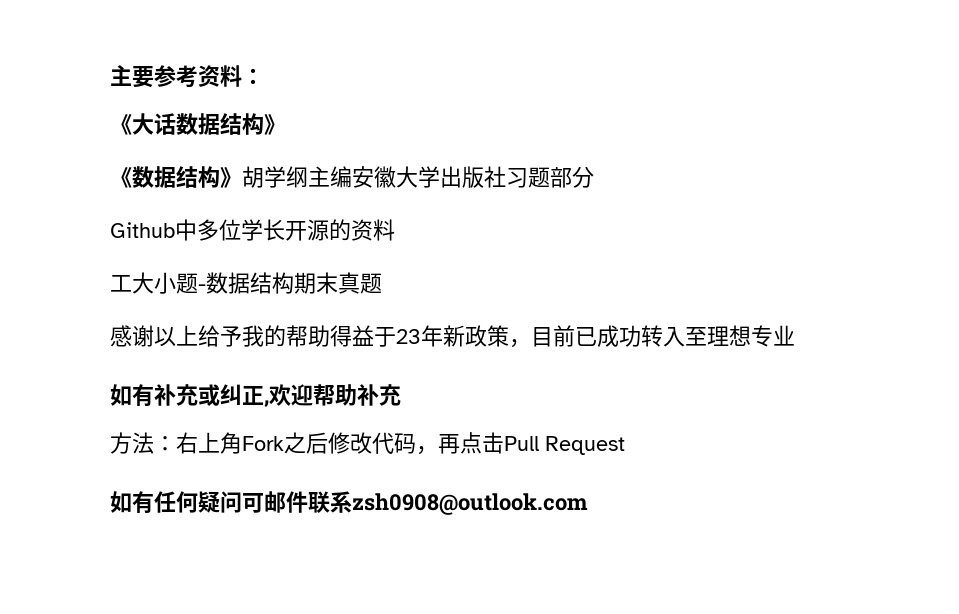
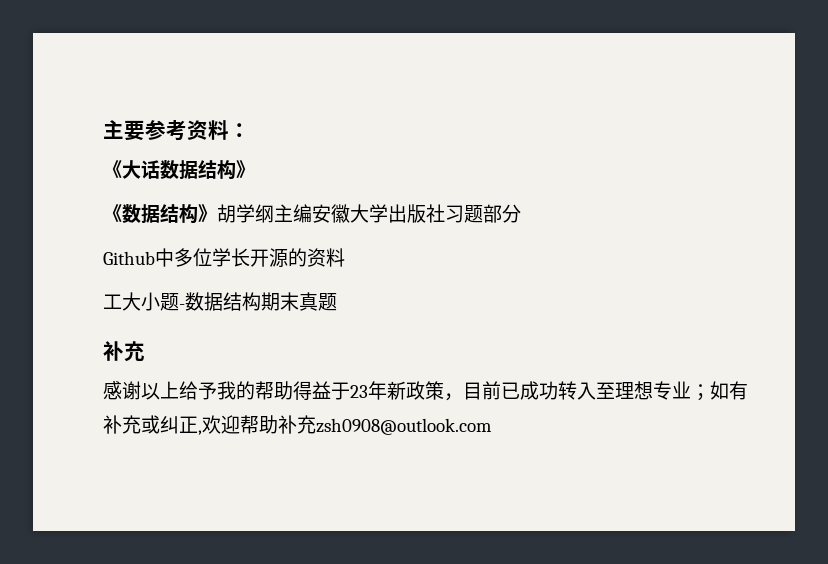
(382, 283) none -> [103,341,145,362] // 补充
(795, 335) // -> [691,384,710,401] ；
[110,432,625,455] [110,491,352,513] // 方法：右上角Fork之后修改代码，再点击Pull Request // 如有任何疑问可邮件联系 -> (316, 424) none

